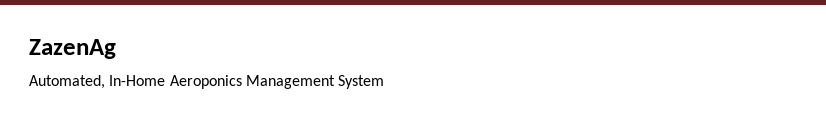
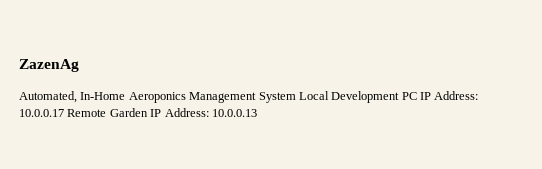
(385, 82) none -> [298,91,479,103] [19,108,257,117] Local Development PC IP Address: 10.0.0.17 Remote Garden IP Address: 10.0.0.13

